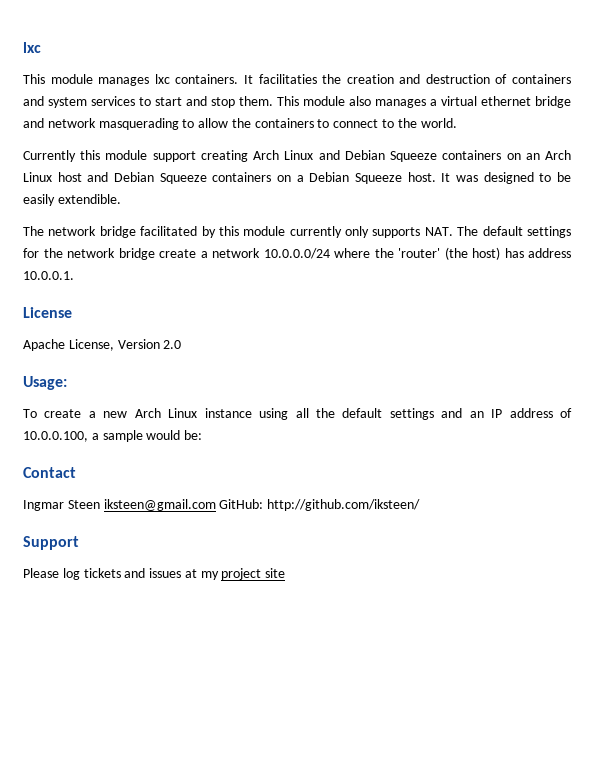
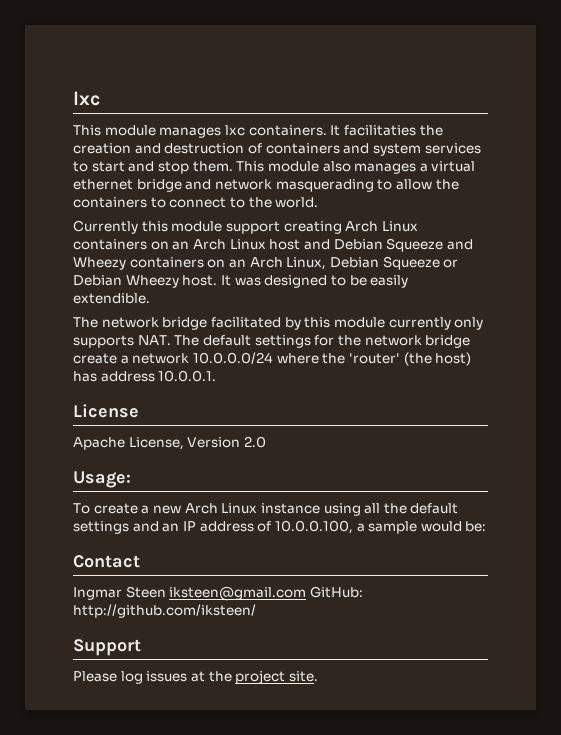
[318,150,438,162] and Debian Squeeze -> (418, 226) none
[212,172,403,184] containers on a Debian Squeeze -> [446,239,473,250] [73,256,459,270] [73,275,179,288] and Wheezy containers on an Arch Linux, Debian Squeeze or Debian Wheezy
[83,568,286,580] tickets and issues at my project site -> [146,670,318,684] issues at the project site.

